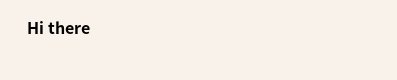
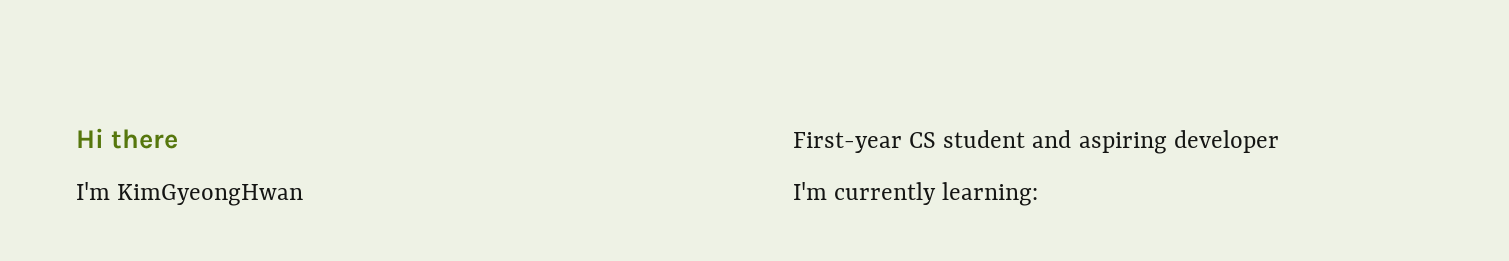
(91, 27) none -> [76,182,304,206] [793,130,1279,154] [793,182,1039,206] // I'm KimGyeongHwan // First-year CS student and aspiring developer // I'm currently learning:

